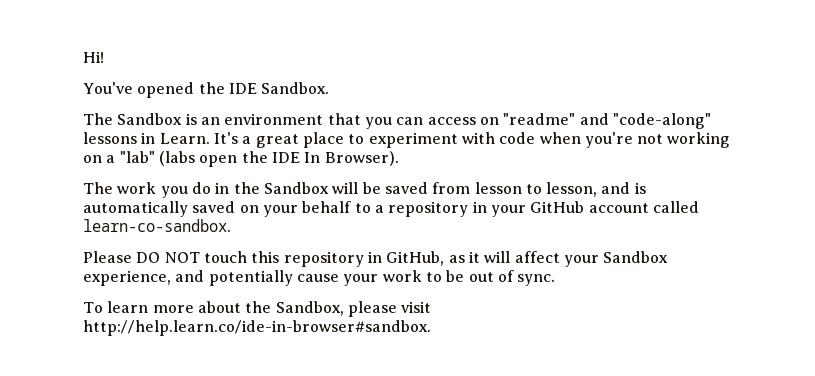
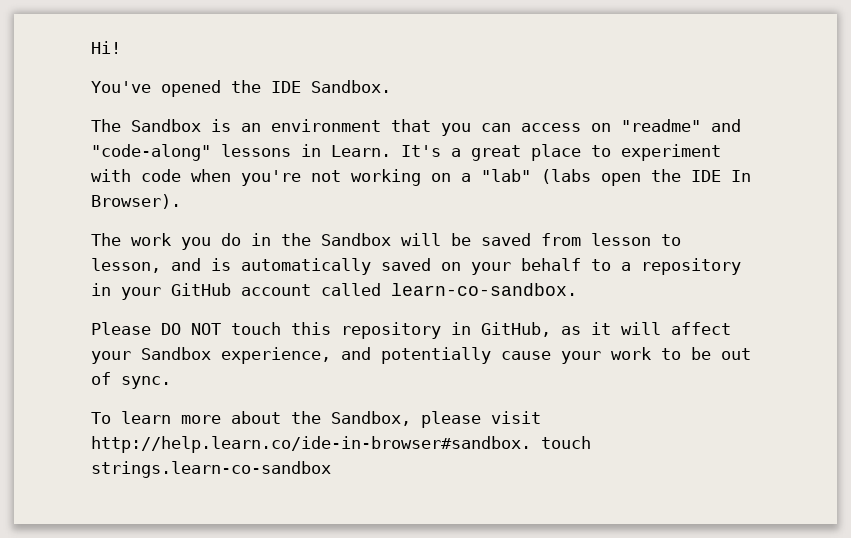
(431, 328) none -> [541,436,591,449] [91,461,331,478] touch strings.learn-co-sandbox

